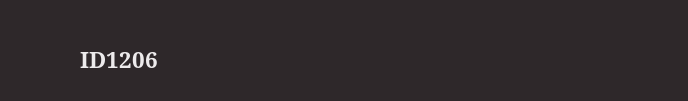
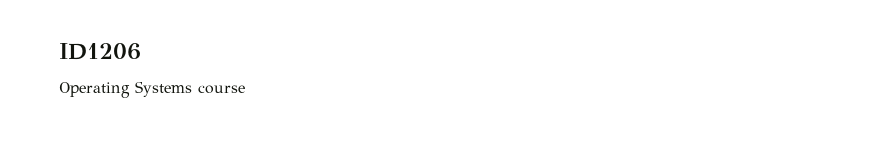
(158, 60) none -> [59,81,245,98] // Operating Systems course

